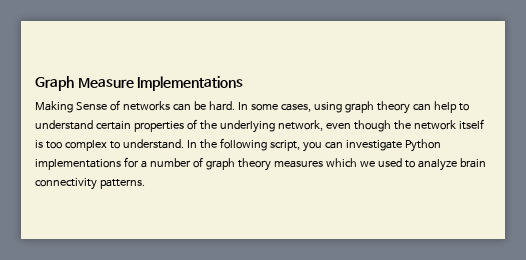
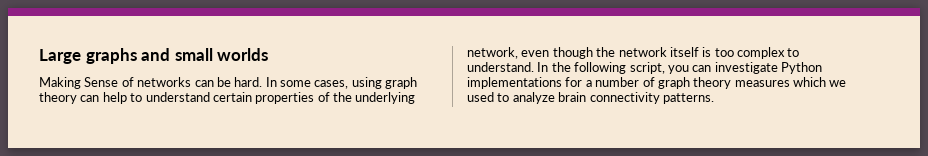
[35,76,244,91] Graph Measure Implementations -> [39,48,269,64] Large graphs and small worlds

